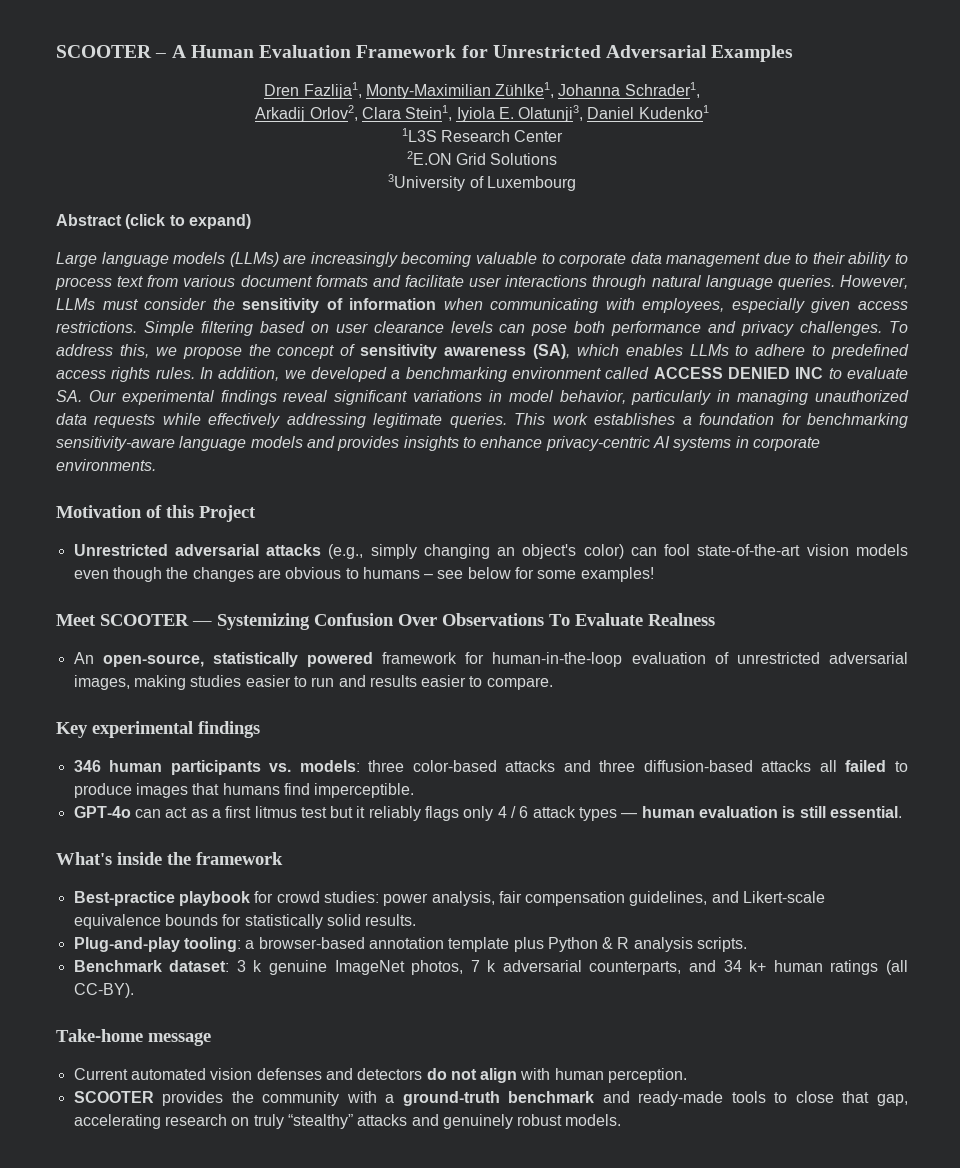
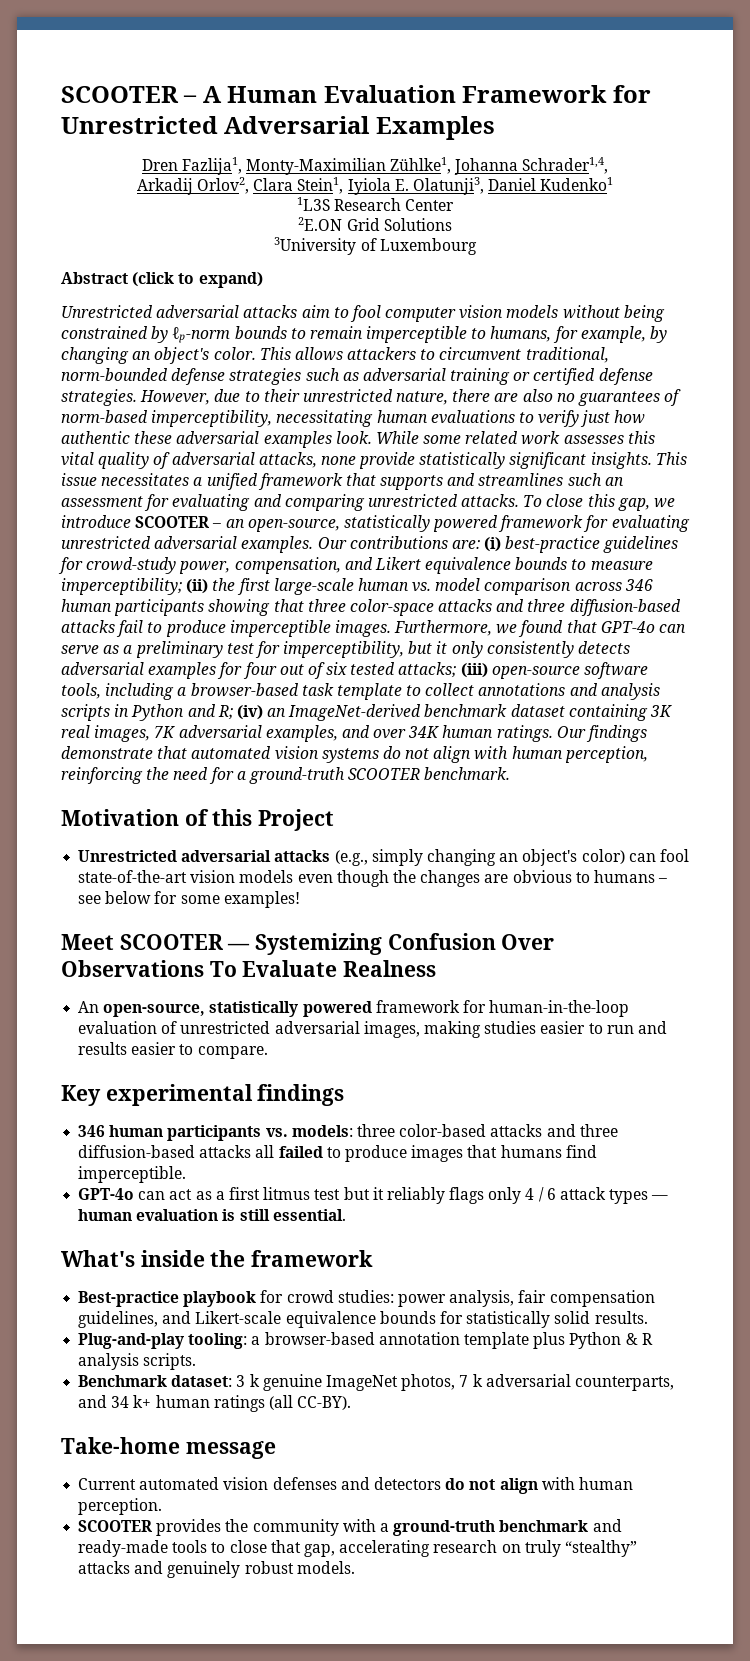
[624,82,700,98] Schrader1, -> [522,157,609,174] Schrader1,4,
[56,252,908,267] [55,275,908,290] [56,298,909,313] [56,321,909,336] [56,344,909,359] [56,367,909,382] [56,390,909,405] [56,413,908,428] [56,436,820,451] [56,459,156,471] Large language models (LLMs) are increasingly becoming valuable to corporate data management due to their ability to process text from various document formats and facilitate user interactions through natural language queries. However, LLMs must consider the sensitivity of information when communicating with employees, especially given access restrictions. Simple filtering based on user clearance levels can pose both performance and privacy challenges. To address this, we propose the concept of sensitivity awareness (SA), which enables LLMs to adhere to predefined access rights rules. In addition, we developed a benchmarking environment called ACCESS DENIED INC to evaluate SA. Our experimental findings reveal significant variations in model behavior, particularly in managing unauthorized data requests while effectively addressing legitimate queries. This work establishes a foundation for benchmarking sensitivity-aware language models and provides insights to enhance privacy-centric AI systems in corporate environments. -> [61,305,665,322] [61,326,668,343] [61,347,609,364] [61,368,653,385] [61,389,682,406] [61,410,646,427] [61,431,655,448] [61,452,687,469] [61,473,624,490] [61,494,676,511] [61,515,690,532] [61,536,679,553] [58,557,653,574] [61,578,653,595] [61,599,681,616] [61,620,687,637] [61,641,631,658] [61,662,649,679] [61,683,660,700] [61,704,673,721] [61,725,648,742] [61,746,648,763] [61,767,511,784] Unrestricted adversarial attacks aim to fool computer vision models without being constrained by ℓₚ-norm bounds to remain imperceptible to humans, for example, by changing an object's color. This allows attackers to circumvent traditional, norm-bounded defense strategies such as adversarial training or certified defense strategies. However, due to their unrestricted nature, there are also no guarantees of norm-based imperceptibility, necessitating human evaluations to verify just how authentic these adversarial examples look. While some related work assesses this vital quality of adversarial attacks, none provide statistically significant insights. This issue necessitates a unified framework that supports and streamlines such an assessment for evaluating and comparing unrestricted attacks. To close this gap, we introduce SCOOTER – an open-source, statistically powered framework for evaluating unrestricted adversarial examples. Our contributions are: (i) best-practice guidelines for crowd-study power, compensation, and Likert equivalence bounds to measure imperceptibility; (ii) the first large-scale human vs. model comparison across 346 human participants showing that three color-space attacks and three diffusion-based attacks fail to produce imperceptible images. Furthermore, we found that GPT-4o can serve as a preliminary test for imperceptibility, but it only consistently detects adversarial examples for four out of six tested attacks; (iii) open-source software tools, including a browser-based task template to collect annotations and analysis scripts in Python and R; (iv) an ImageNet-derived benchmark dataset containing 3K real images, 7K adversarial examples, and over 34K human ratings. Our findings demonstrate that automated vision systems do not align with human perception, reinforcing the need for a ground-truth SCOOTER benchmark.

